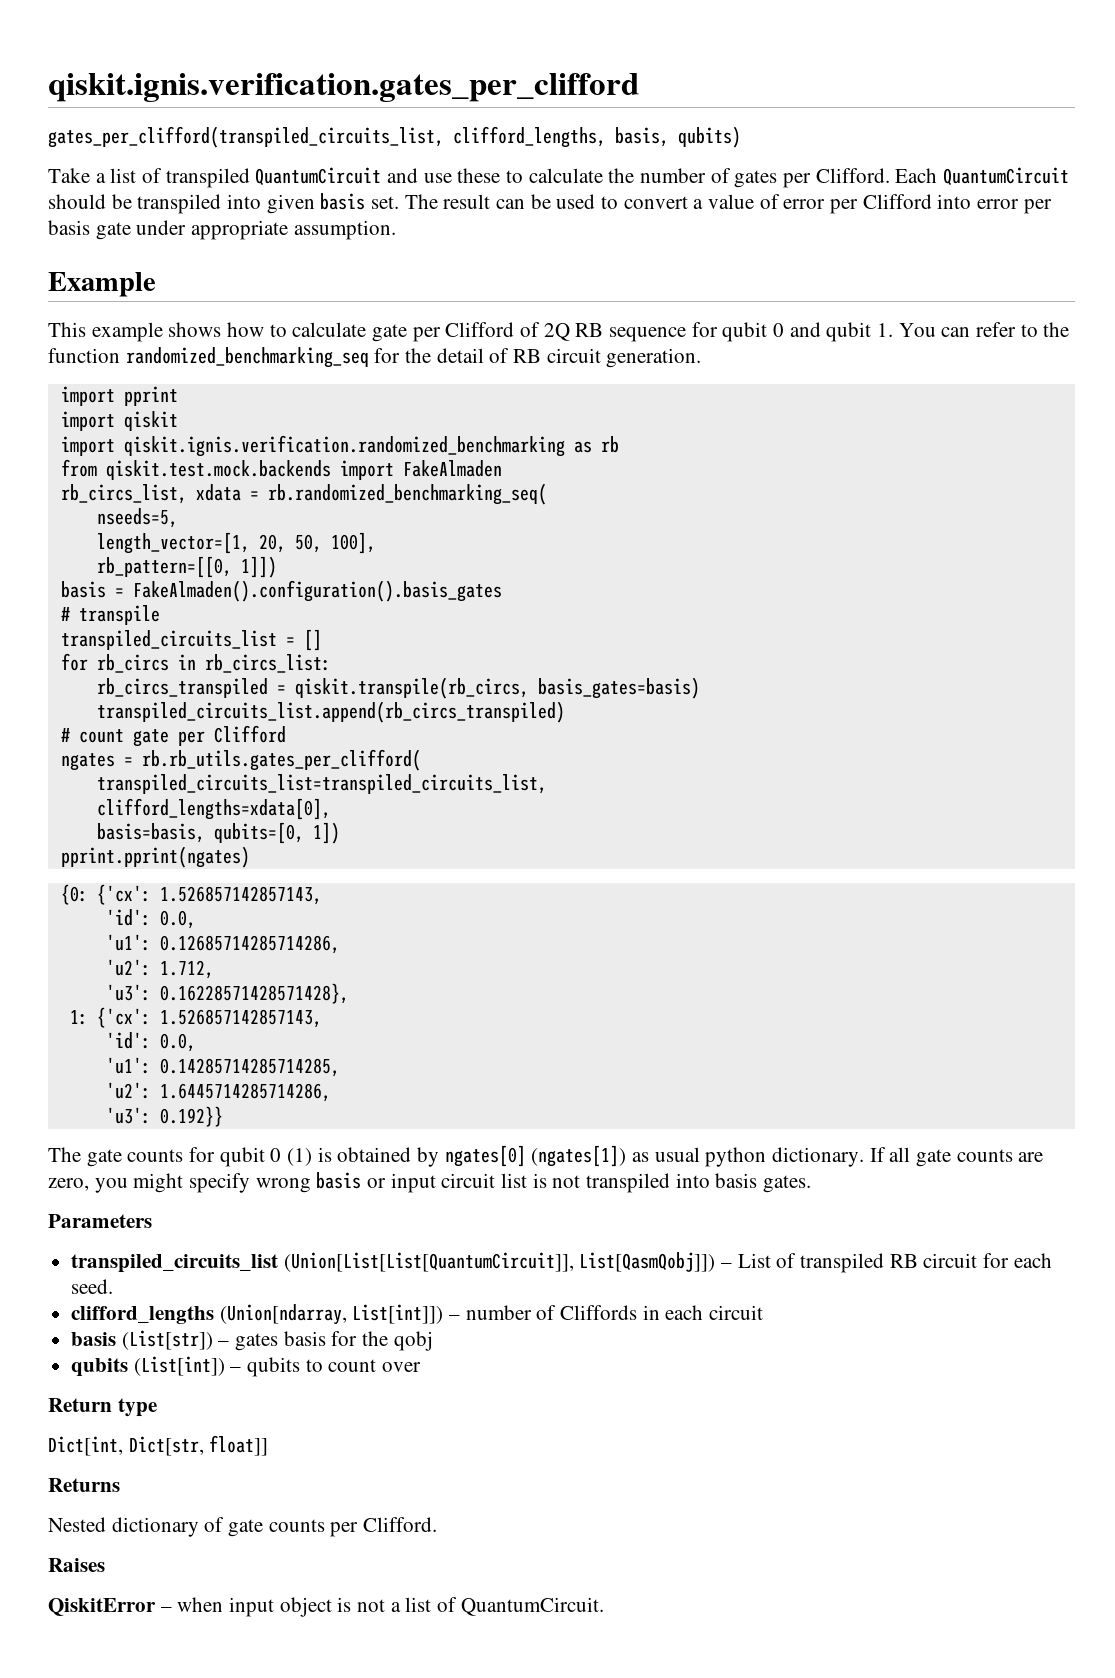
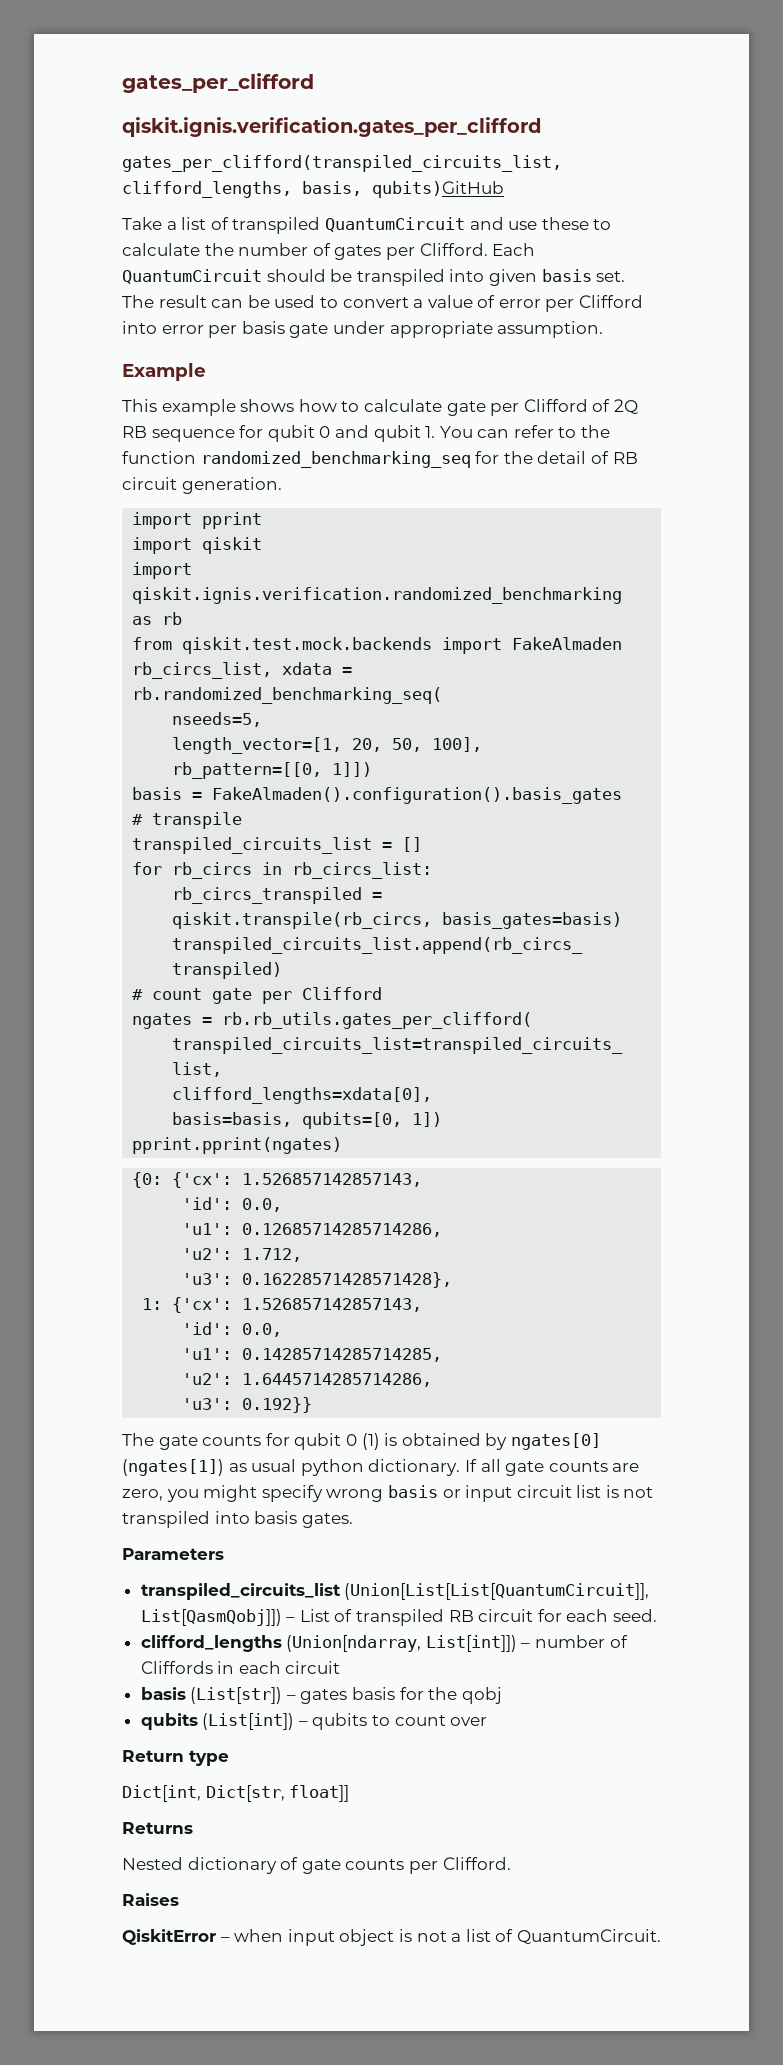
(48, 87) none -> [122,73,314,93] gates_per_clifford //
[678,126,741,148] qubits) -> [372,181,504,198] qubits)GitHub

